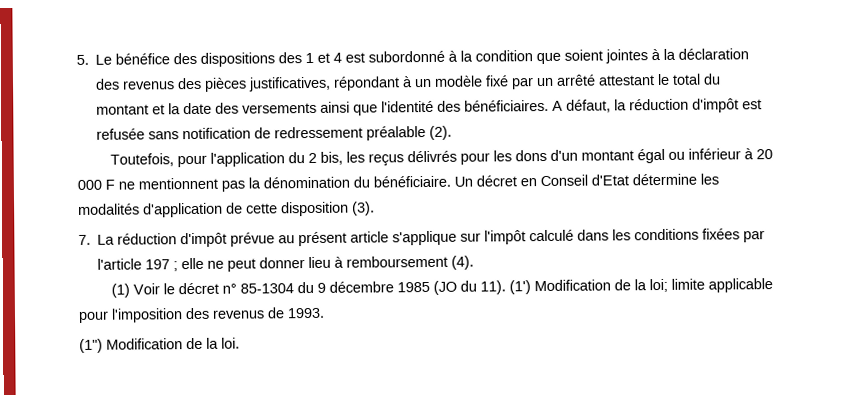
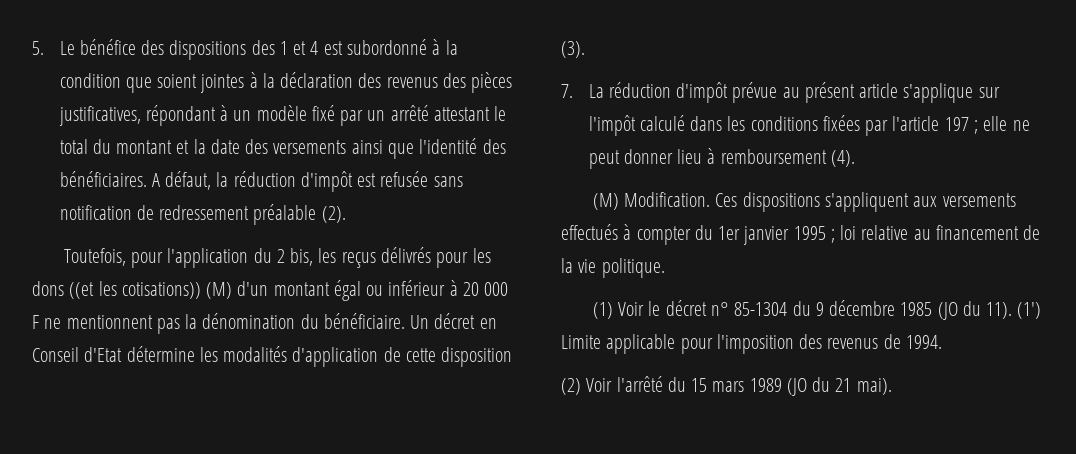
(547, 155) none -> [69,281,233,299] ((et les cotisations)) (M)
(475, 262) none -> [592,192,1016,212] [561,224,1041,245] [561,258,665,278] // (M) Modification. Ces dispositions s'appliquent aux versements effectués à compter du 1er janvier 1995 ; loi relative au financement de la vie politique.
[533,278,705,293] Modification de la loi; limite -> [561,335,601,349] Limite
[287,307,325,319] [79,337,240,353] 1993. // (1") Modification de la loi. -> [905,335,942,349] [561,376,892,396] 1994. // (2) Voir l'arrêté du 15 mars 1989 (JO du 21 mai).

